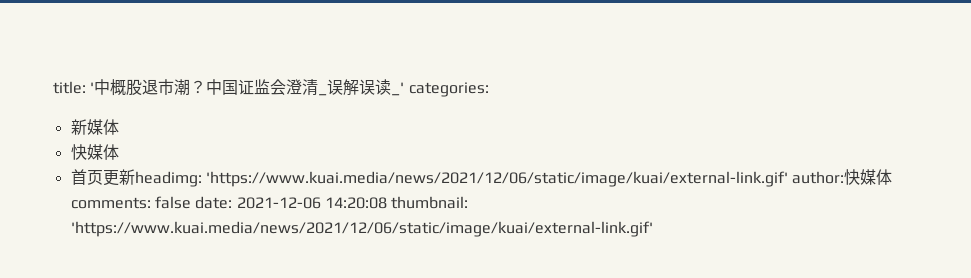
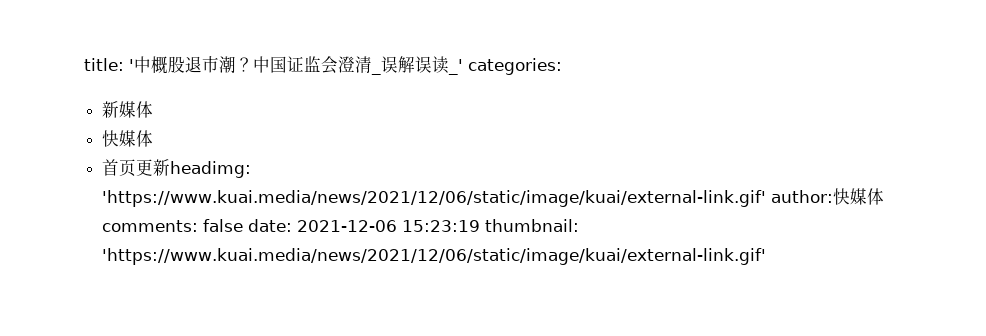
[324,197,387,209] 14:20:08 -> [402,220,481,232] 15:23:19

